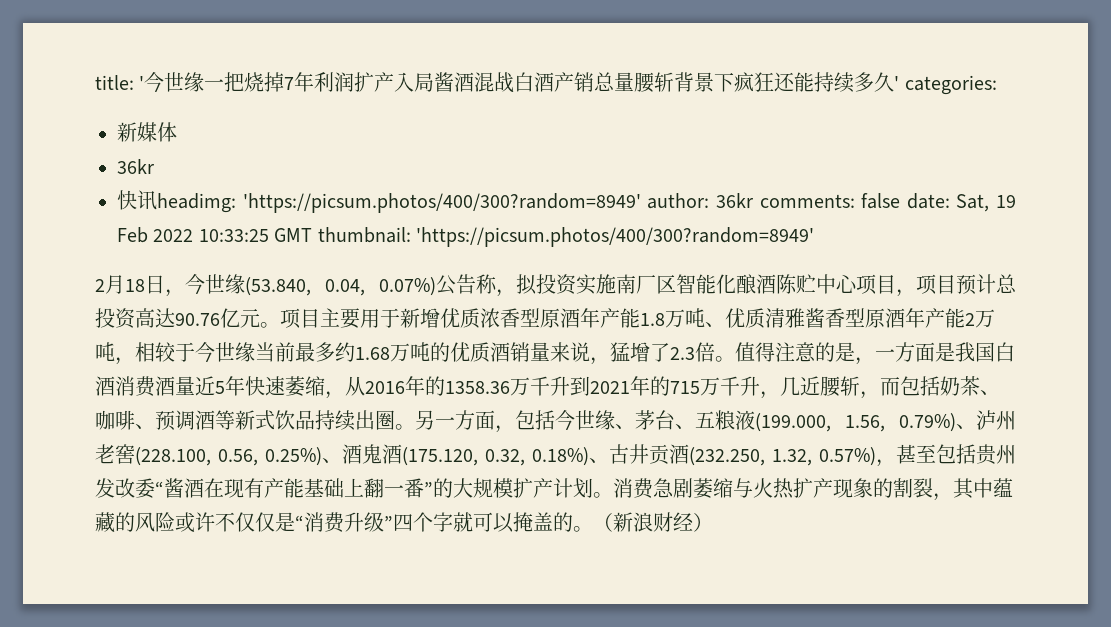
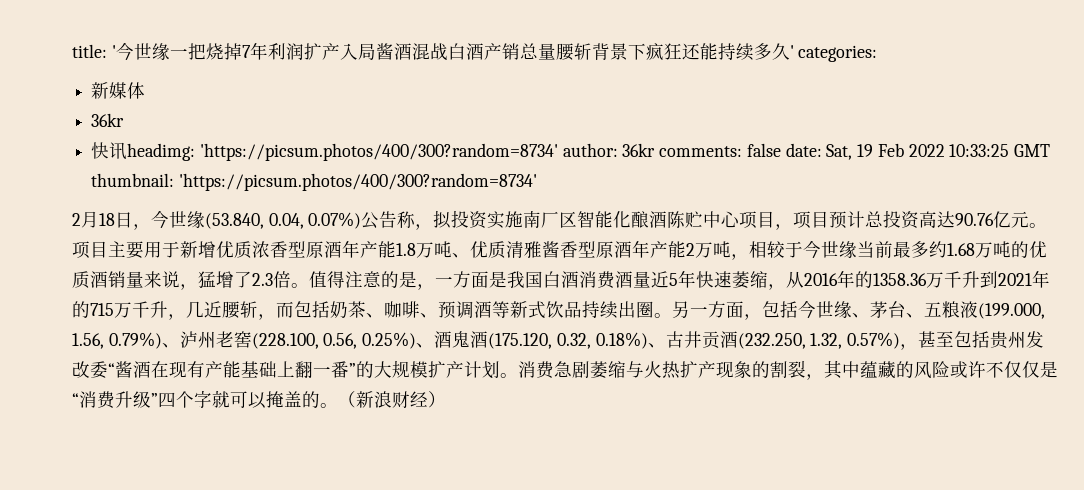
[242,193,641,213] 'https://picsum.photos/400/300?random=8949' -> [199,143,558,161] 'https://picsum.photos/400/300?random=8734'
[416,227,814,247] 'https://picsum.photos/400/300?random=8949' -> [178,173,537,191] 'https://picsum.photos/400/300?random=8734'

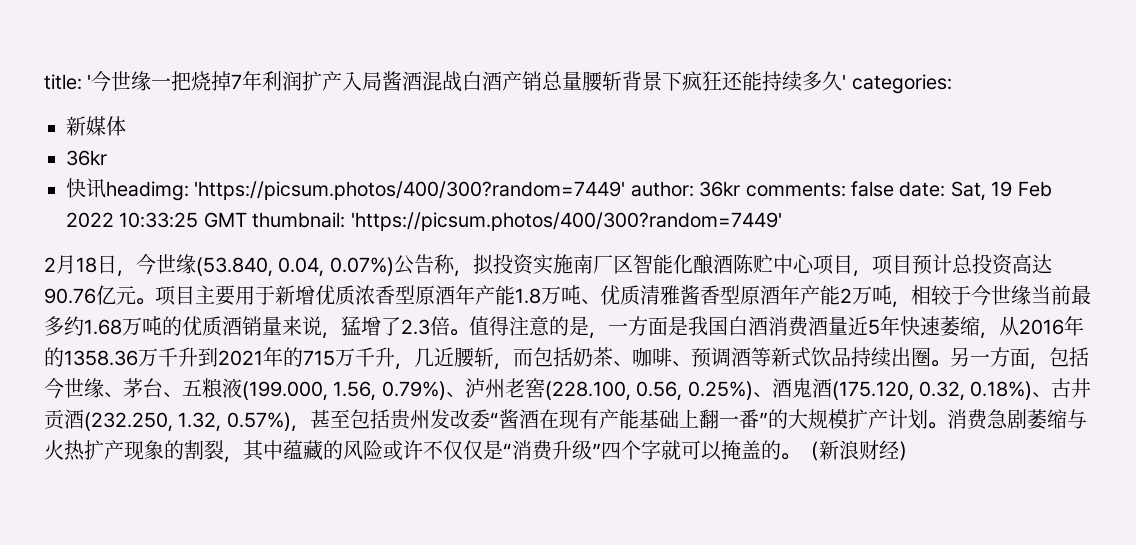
[199,143,558,161] 'https://picsum.photos/400/300?random=8734' -> [194,181,626,200] 'https://picsum.photos/400/300?random=7449'
[178,173,537,191] 'https://picsum.photos/400/300?random=8734' -> [350,212,782,231] 'https://picsum.photos/400/300?random=7449'

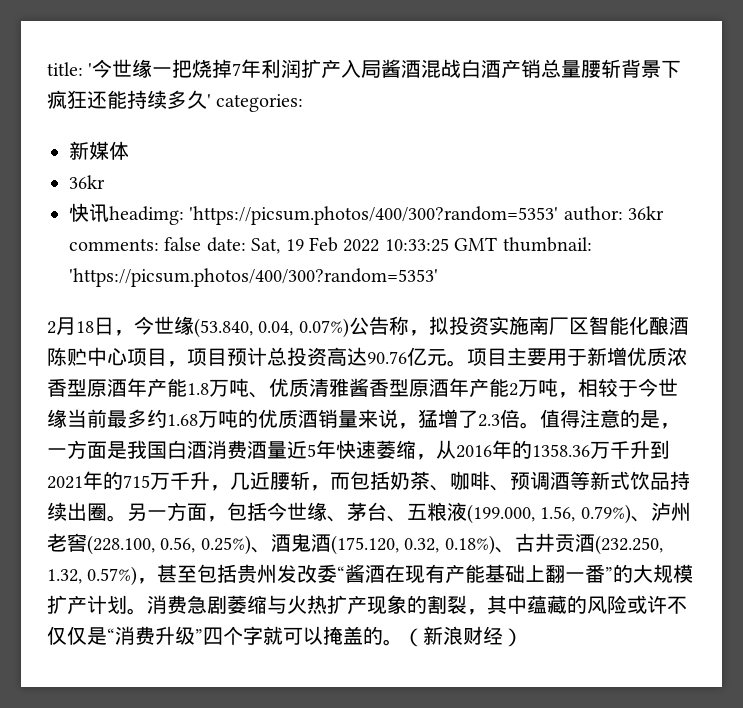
[194,181,626,200] 'https://picsum.photos/400/300?random=7449' -> [189,206,559,225] 'https://picsum.photos/400/300?random=5353'
[350,212,782,231] 'https://picsum.photos/400/300?random=7449' -> [69,268,438,287] 'https://picsum.photos/400/300?random=5353'

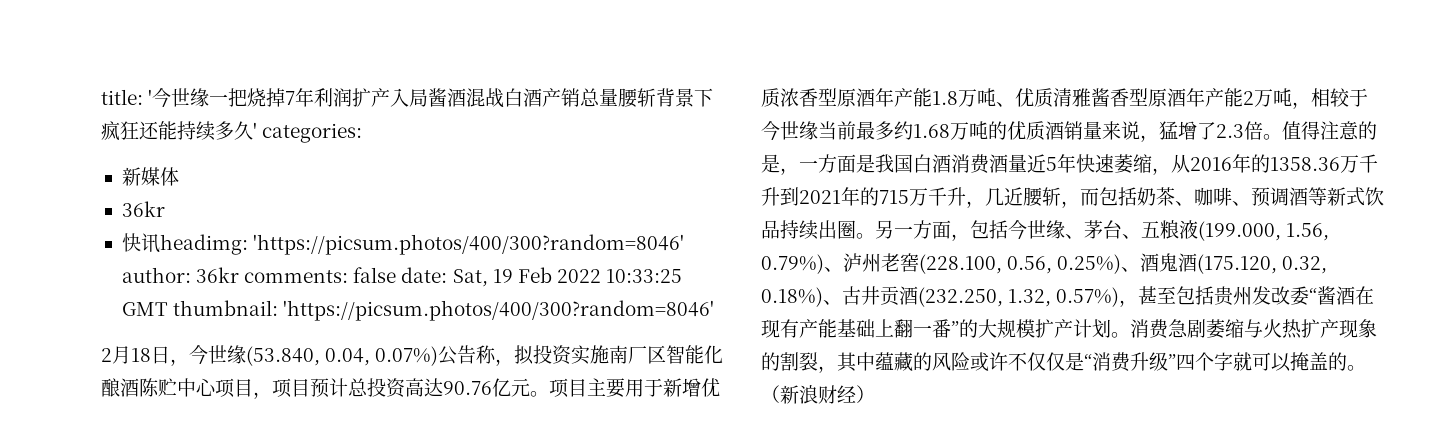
[189,206,559,225] 'https://picsum.photos/400/300?random=5353' -> [253,234,685,255] 'https://picsum.photos/400/300?random=8046'
[69,268,438,287] 'https://picsum.photos/400/300?random=5353' -> [283,300,715,321] 'https://picsum.photos/400/300?random=8046'

